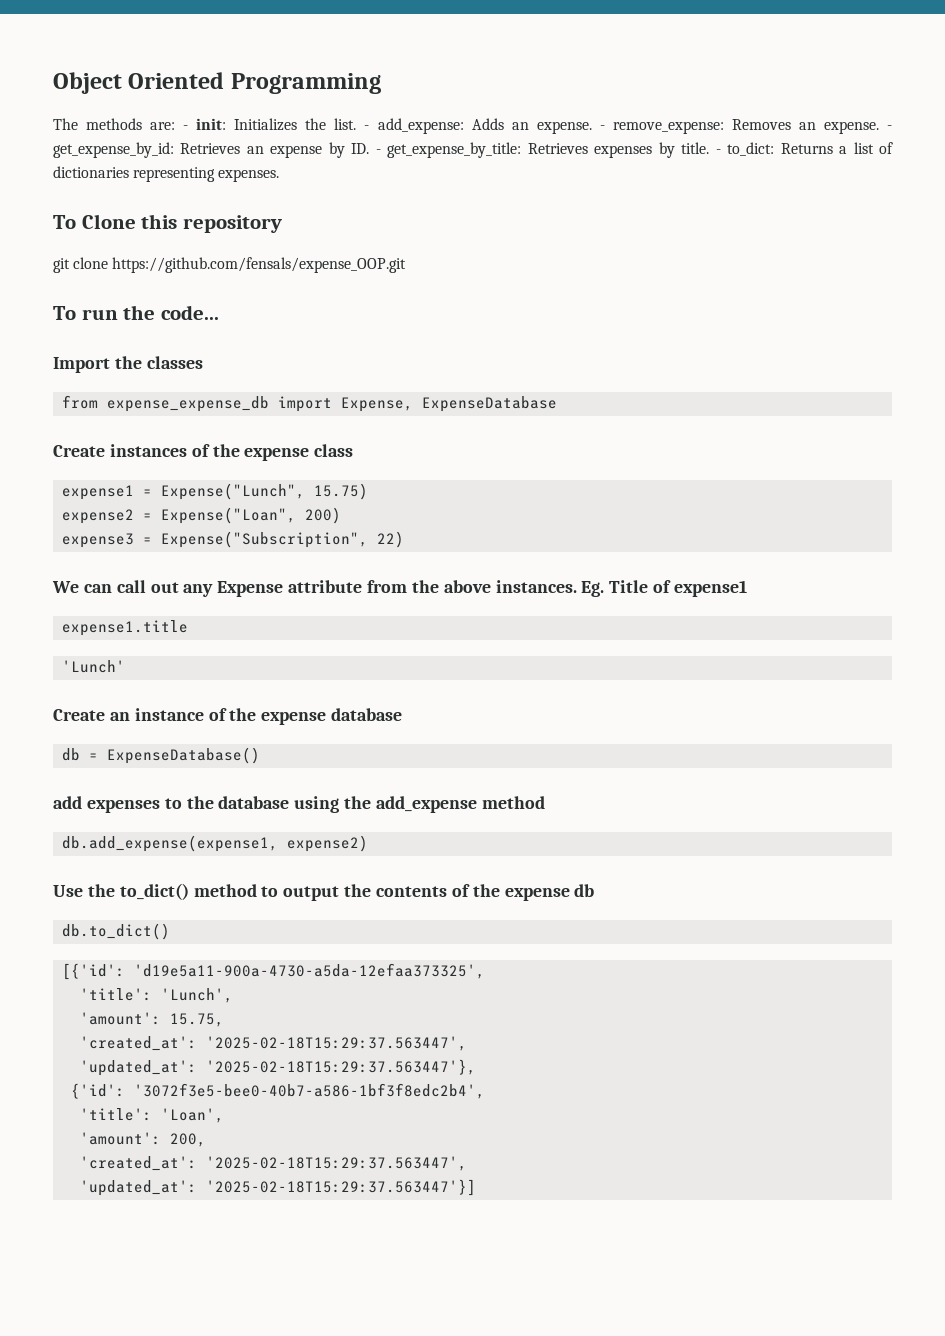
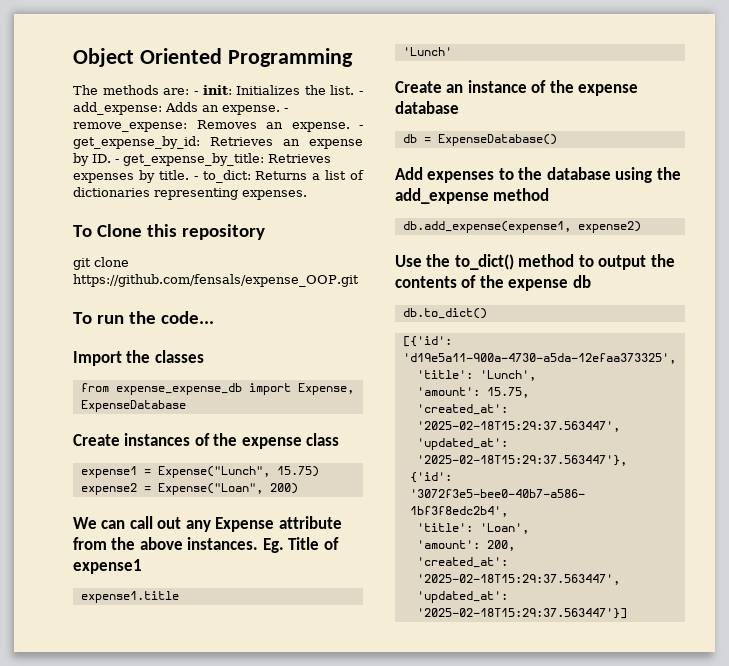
[62,531,405,548] // expense3 = Expense("Subscription", 22) -> (298, 488) none
[53,796,82,809] add -> [395,167,423,180] Add

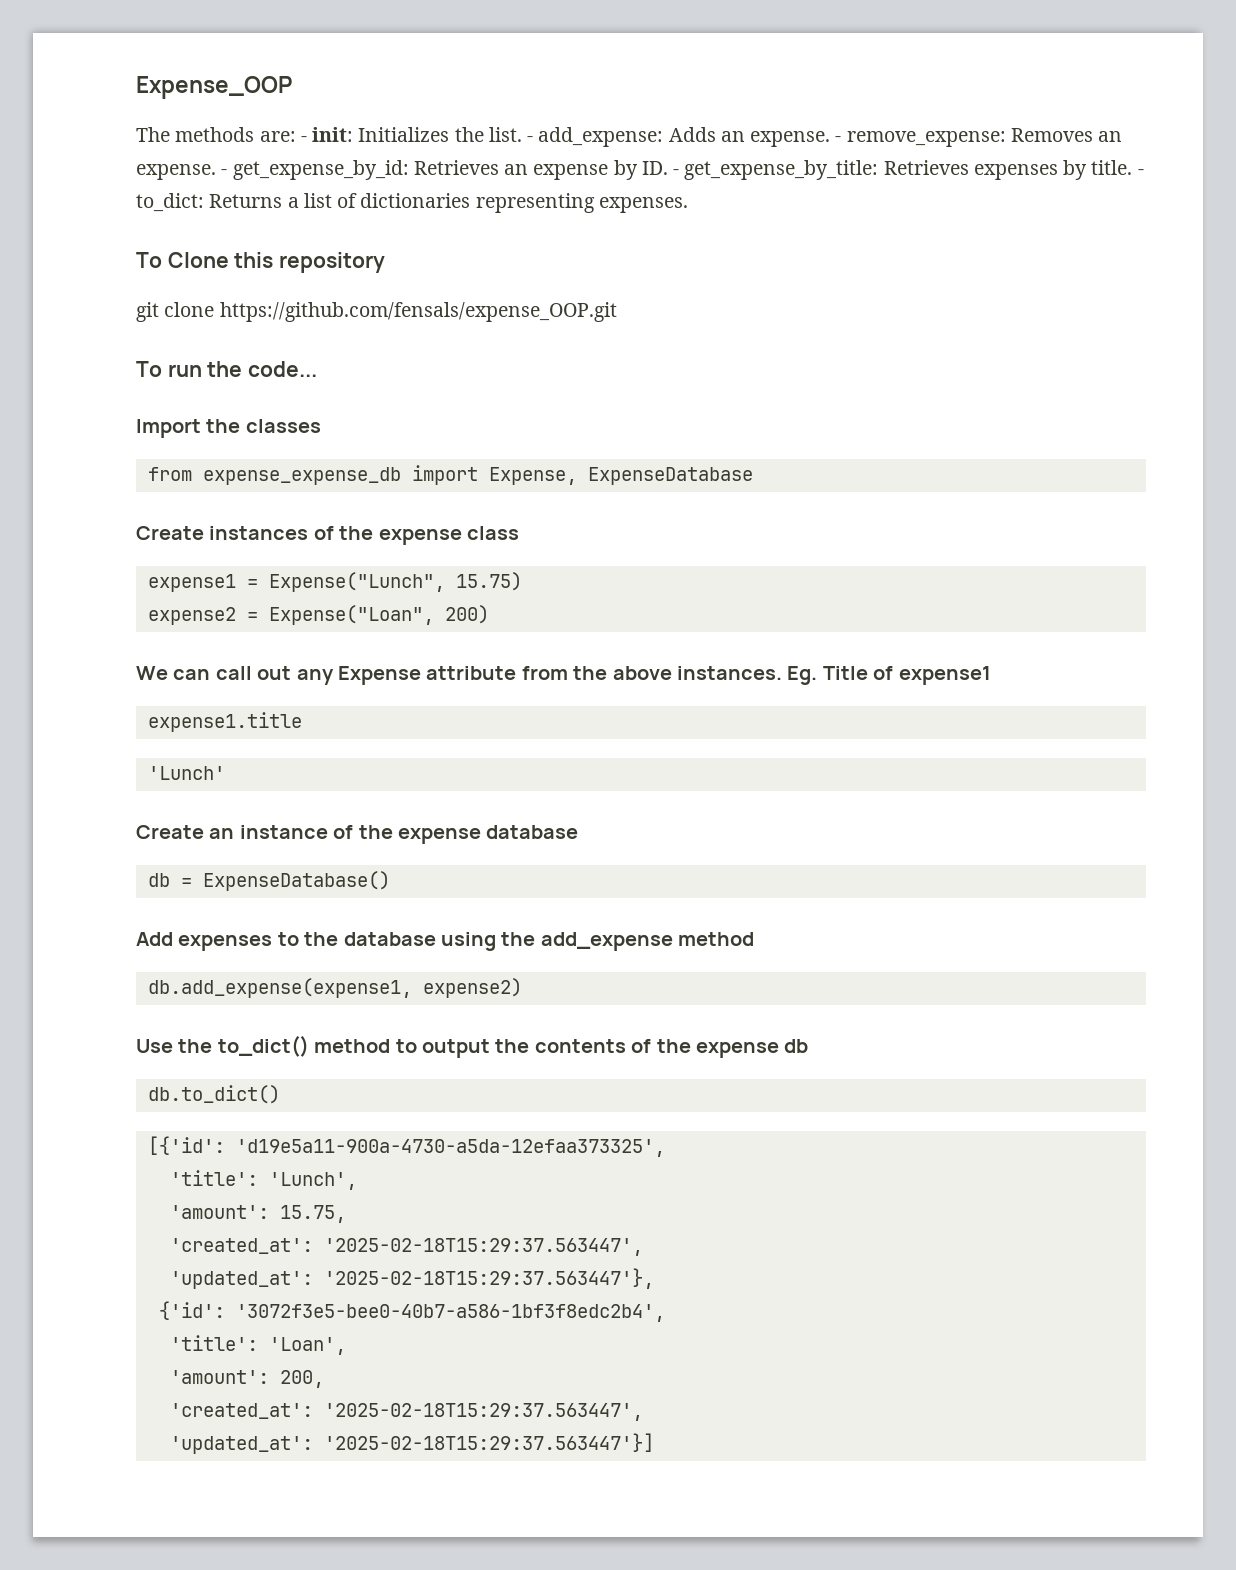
[73,48,353,67] Object Oriented Programming -> [136,76,292,99] Expense_OOP

